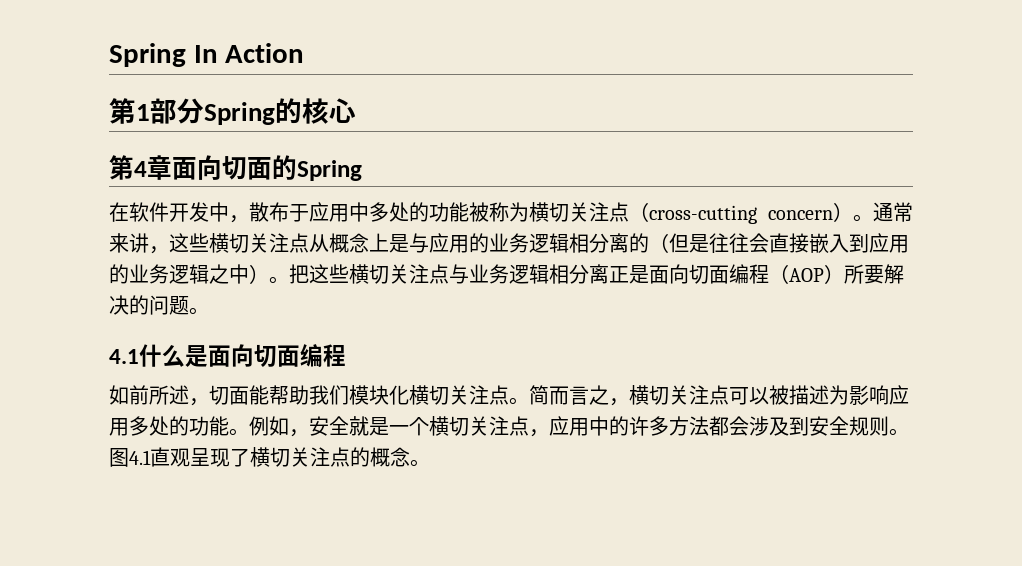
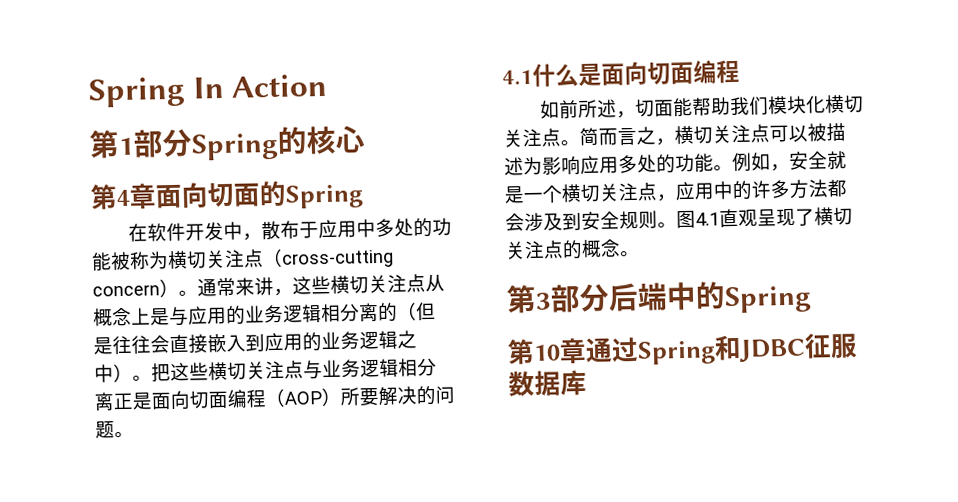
(430, 463) none -> [506,281,812,314] [507,333,858,365] [508,369,587,397] // 第3部分后端中的Spring // 第10章通过Spring和JDBC征服数据库

